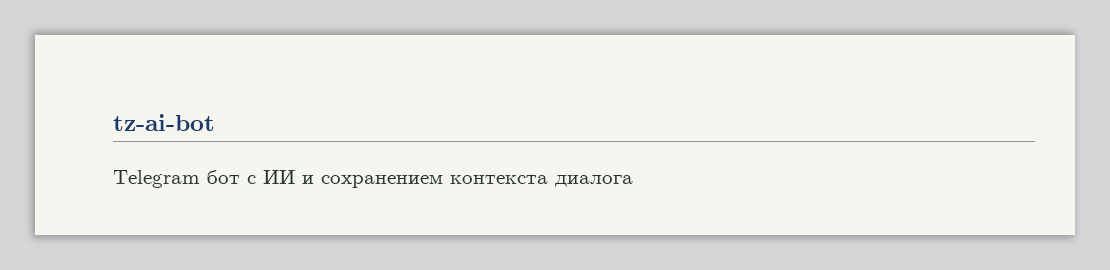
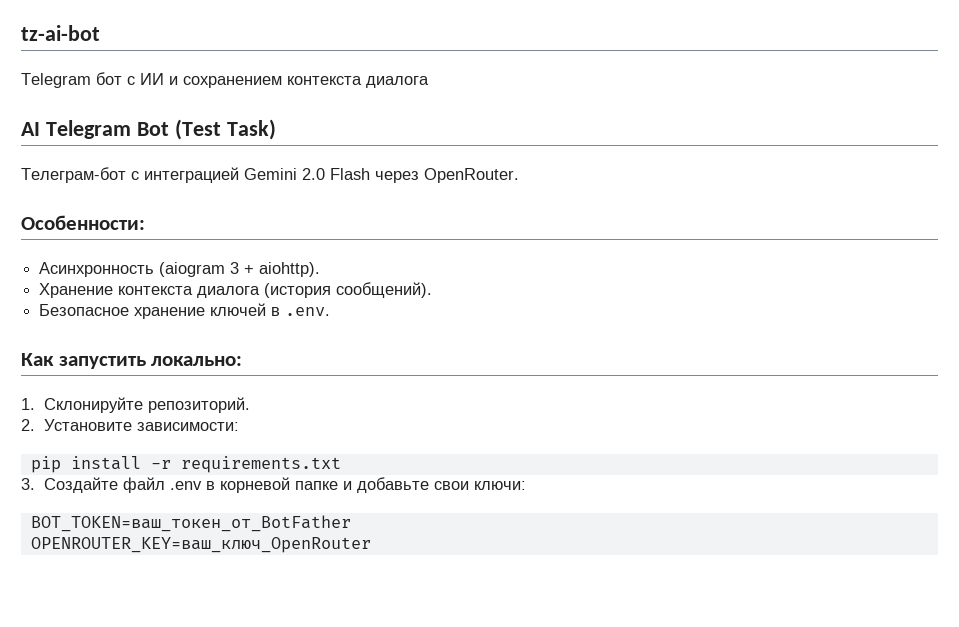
(633, 181) none -> [21,119,276,140] [21,167,519,183] [21,215,145,230] [39,262,321,277] [39,282,433,298] [39,303,331,319] [21,353,243,369] [21,397,250,413] [21,419,239,431] [30,456,341,473] [21,477,526,493] [30,515,351,532] [30,537,371,553] // AI Telegram Bot (Test Task) // Телеграм-бот с интеграцией Gemini 2.0 Flash через OpenRouter. // Особенности: // Асинхронность (aiogram 3 + aiohttp). // Хранение контекста диалога (история сообщений). // Безопасное хранение ключей в .env. // Как запустить локально: // 1. Склонируйте репозиторий. // 2. Установите зависимости: // pip install -r requirements.txt // 3. Создайте файл .env в корневой папке и добавьте свои ключи: // BOT_TOKEN=ваш_токен_от_BotFather // OPENROUTER_KEY=ваш_ключ_OpenRouter

